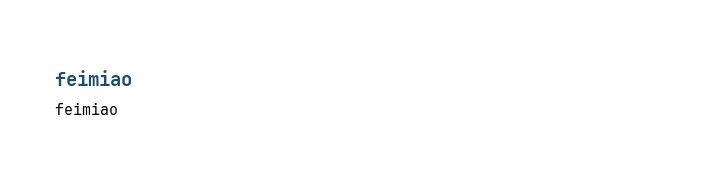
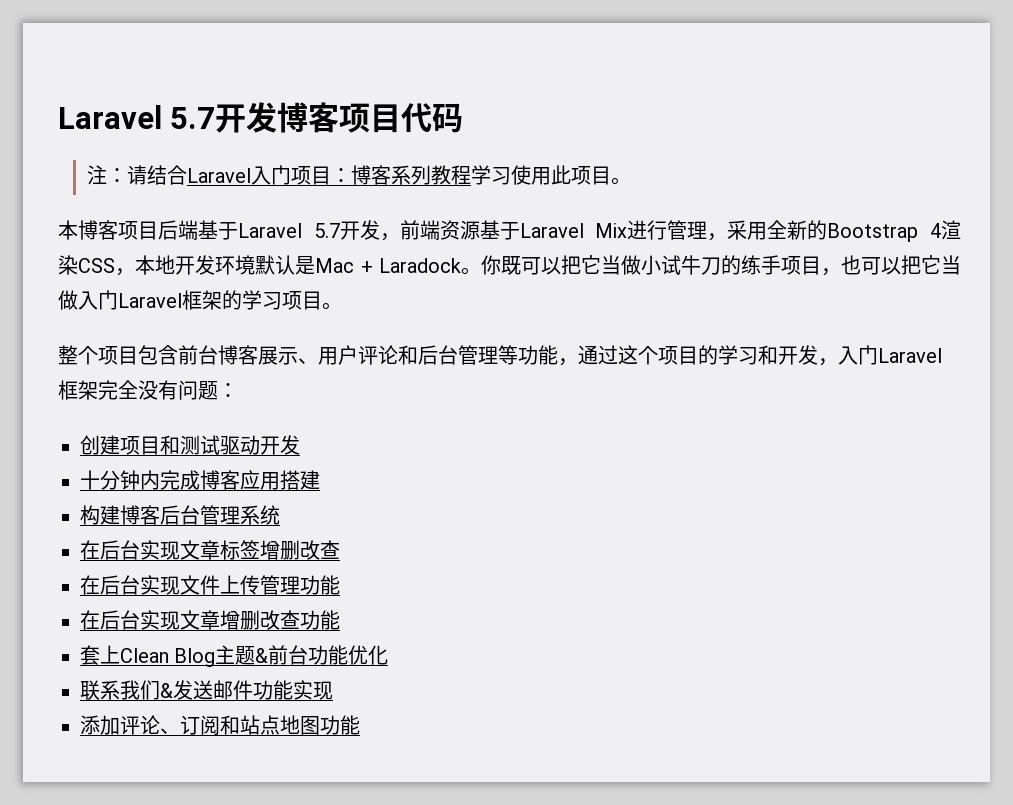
[55,70,132,86] [55,102,118,115] feimiao // feimiao -> [58,102,464,133] [86,165,631,185] [58,220,961,242] [58,255,961,276] [58,290,342,310] [58,345,942,366] [58,380,238,400] [80,435,300,455] [80,470,320,490] [80,505,280,525] [80,540,340,560] [80,575,340,595] [80,610,340,630] [80,645,389,667] [80,680,333,701] [80,715,360,735] Laravel 5.7开发博客项目代码 // 注：请结合Laravel入门项目：博客系列教程学习使用此项目。 // 本博客项目后端基于Laravel 5.7开发，前端资源基于Laravel Mix进行管理，采用全新的Bootstrap 4渲染CSS，本地开发环境默认是Mac + Laradock。你既可以把它当做小试牛刀的练手项目，也可以把它当做入门Laravel框架的学习项目。 // 整个项目包含前台博客展示、用户评论和后台管理等功能，通过这个项目的学习和开发，入门Laravel框架完全没有问题： // 创建项目和测试驱动开发 // 十分钟内完成博客应用搭建 // 构建博客后台管理系统 // 在后台实现文章标签增删改查 // 在后台实现文件上传管理功能 // 在后台实现文章增删改查功能 // 套上Clean Blog主题&前台功能优化 // 联系我们&发送邮件功能实现 // 添加评论、订阅和站点地图功能

